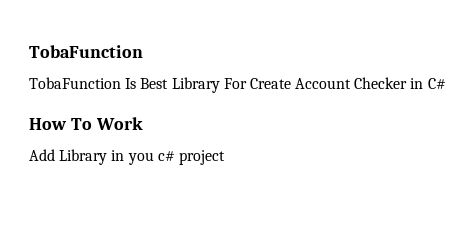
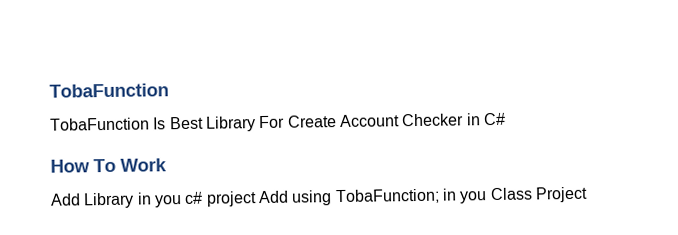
(225, 157) none -> [257,186,588,206] Add using TobaFunction; in you Class Project

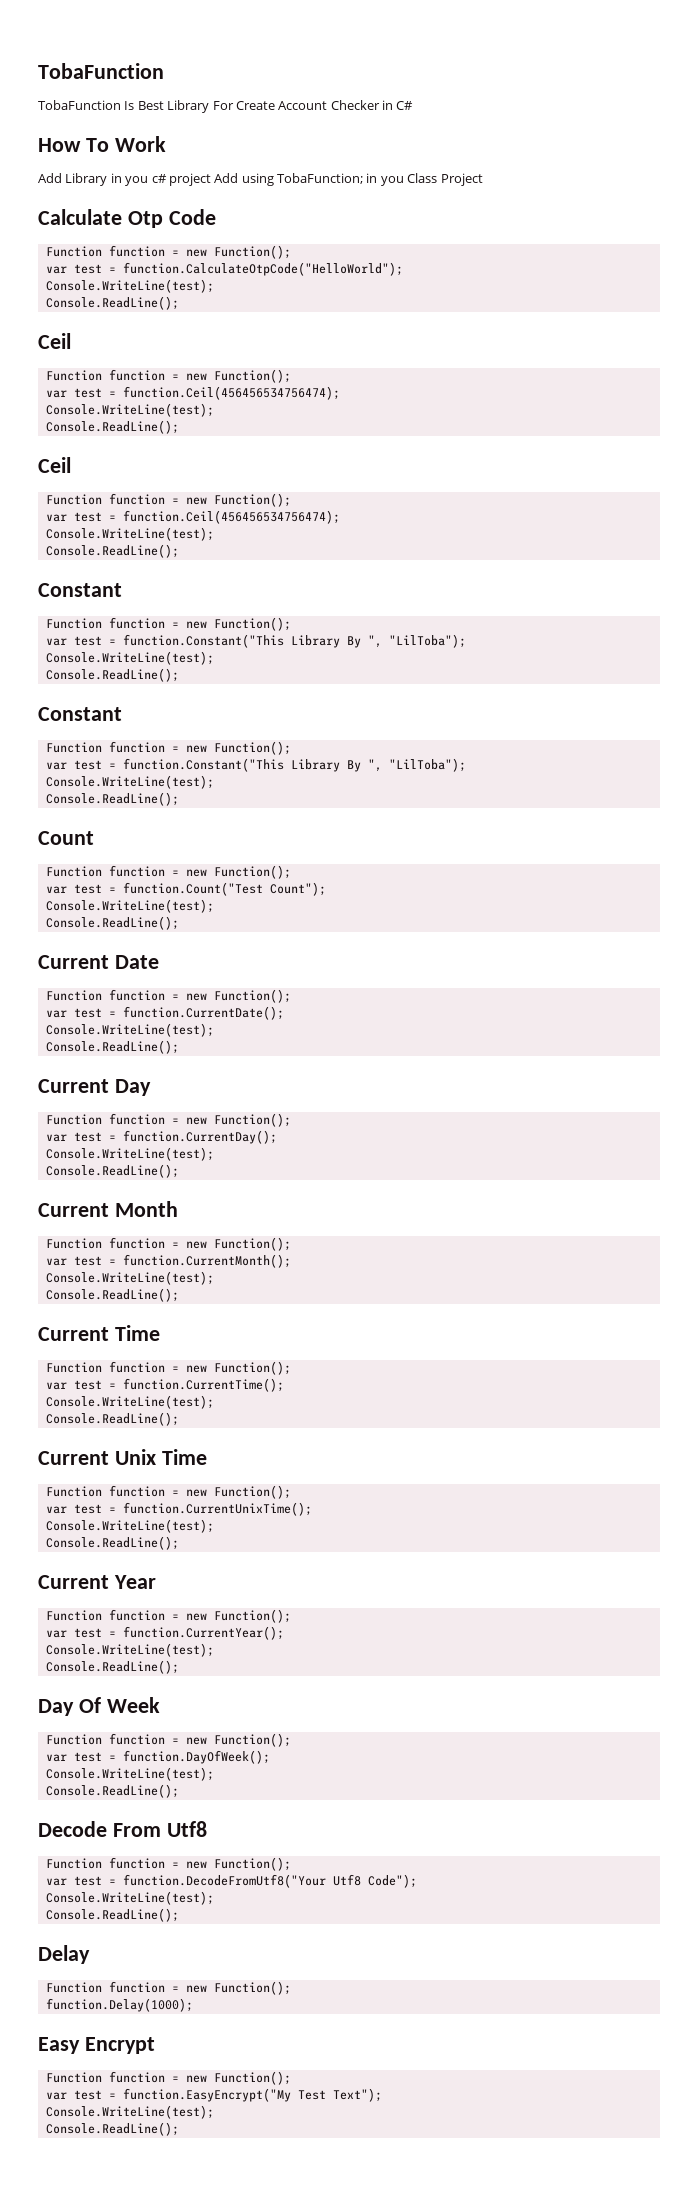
(588, 194) none -> [38,209,216,228] [45,245,291,259] [45,262,403,276] [45,279,214,293] [45,296,179,310] [38,333,71,349] [45,369,291,383] [45,386,340,400] [45,403,214,417] [45,420,179,434] [38,457,71,473] [45,493,291,507] [45,510,340,524] [45,527,214,541] [45,544,179,558] [38,583,122,597] [45,617,291,631] [45,634,466,648] [45,651,214,665] [45,668,179,682] [38,707,122,721] [45,741,291,755] [45,758,466,772] [45,775,214,789] [45,792,179,806] [38,831,94,845] [45,865,291,879] [45,882,326,896] [45,899,214,913] [45,916,179,930] [38,955,159,969] [45,989,291,1003] [45,1006,284,1020] [45,1023,214,1037] [45,1040,179,1054] [38,1079,151,1096] [45,1113,291,1127] [45,1130,277,1144] [45,1147,214,1161] [45,1164,179,1178] [38,1201,178,1217] [45,1237,291,1251] [45,1254,291,1268] [45,1271,214,1285] [45,1288,179,1302] [38,1325,160,1341] [45,1361,291,1375] [45,1378,284,1392] [45,1395,214,1409] [45,1412,179,1426] [38,1449,207,1465] [45,1485,291,1499] [45,1502,312,1516] [45,1519,214,1533] [45,1536,179,1550] [38,1575,156,1589] [45,1609,291,1623] [45,1626,284,1640] [45,1643,214,1657] [45,1660,179,1674] [38,1697,160,1716] [45,1733,291,1747] [45,1750,270,1764] [45,1767,214,1781] [45,1784,179,1798] [38,1821,207,1837] [45,1857,291,1871] [45,1874,417,1888] [45,1891,214,1905] [45,1908,179,1922] [38,1945,90,1964] [45,1981,291,1995] [45,1998,193,2012] [38,2037,155,2054] [45,2071,291,2085] [45,2088,382,2102] [45,2105,214,2119] [45,2122,179,2136] // Calculate Otp Code // Function function = new Function(); // var test = function.CalculateOtpCode("HelloWorld"); // Console.WriteLine(test); // Console.ReadLine(); // Ceil // Function function = new Function(); // var test = function.Ceil(456456534756474); // Console.WriteLine(test); // Console.ReadLine(); // Ceil // Function function = new Function(); // var test = function.Ceil(456456534756474); // Console.WriteLine(test); // Console.ReadLine(); // Constant // Function function = new Function(); // var test = function.Constant("This Library By ", "LilToba"); // Console.WriteLine(test); // Console.ReadLine(); // Constant // Function function = new Function(); // var test = function.Constant("This Library By ", "LilToba"); // Console.WriteLine(test); // Console.ReadLine(); // Count // Function function = new Function(); // var test = function.Count("Test Count"); // Console.WriteLine(test); // Console.ReadLine(); // Current Date // Function function = new Function(); // var test = function.CurrentDate(); // Console.WriteLine(test); // Console.ReadLine(); // Current Day // Function function = new Function(); // var test = function.CurrentDay(); // Console.WriteLine(test); // Console.ReadLine(); // Current Month // Function function = new Function(); // var test = function.CurrentMonth(); // Console.WriteLine(test); // Console.ReadLine(); // Current Time // Function function = new Function(); // var test = function.CurrentTime(); // Console.WriteLine(test); // Console.ReadLine(); // Current Unix Time // Function function = new Function(); // var test = function.CurrentUnixTime(); // Console.WriteLine(test); // Console.ReadLine(); // Current Year // Function function = new Function(); // var test = function.CurrentYear(); // Console.WriteLine(test); // Console.ReadLine(); // Day Of Week // Function function = new Function(); // var test = function.DayOfWeek(); // Console.WriteLine(test); // Console.ReadLine(); // Decode From Utf8 // Function function = new Function(); // var test = function.DecodeFromUtf8("Your Utf8 Code"); // Console.WriteLine(test); // Console.ReadLine(); // Delay // Function function = new Function(); // function.Delay(1000); // Easy Encrypt // Function function = new Function(); // var test = function.EasyEncrypt("My Test Text"); // Console.WriteLine(test); // Console.ReadLine();

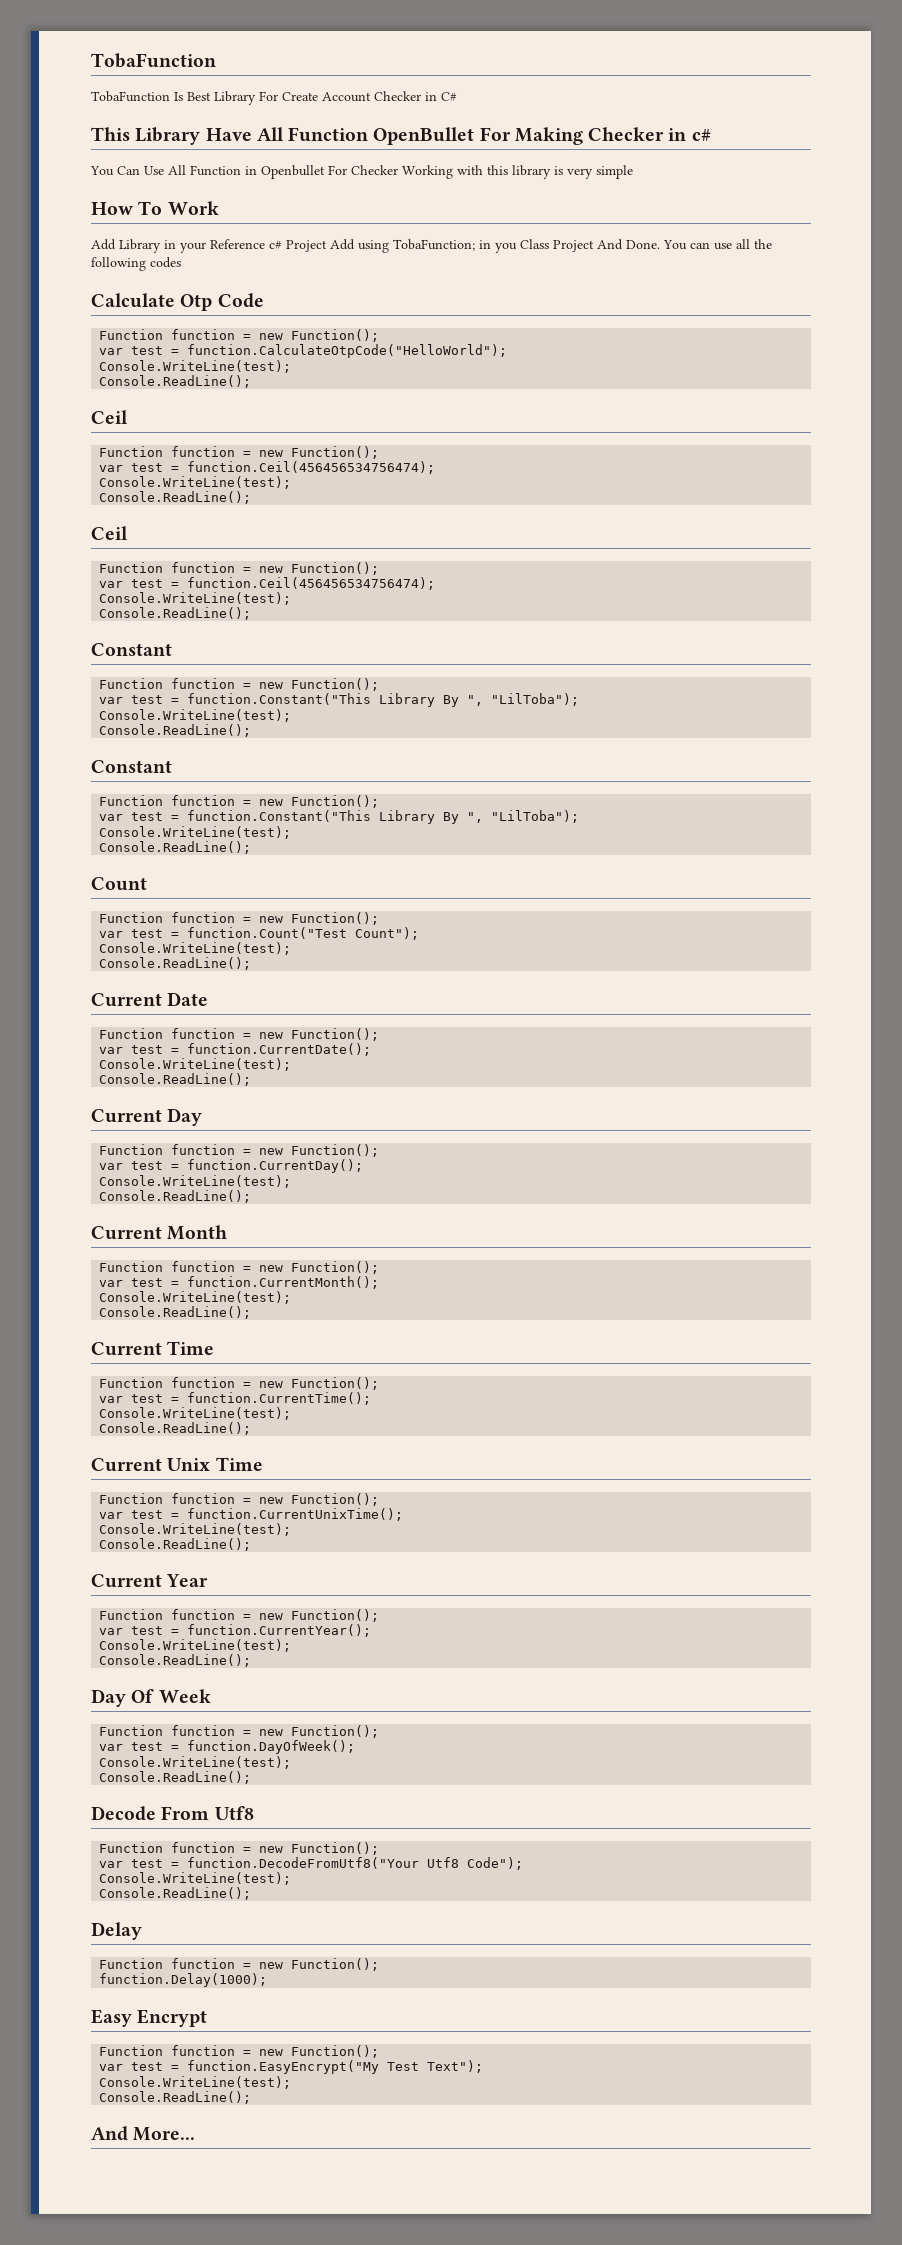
(414, 105) none -> [91,127,711,145] [90,165,633,179] // This Library Have All Function OpenBullet For Making Checker in c# // You Can Use All Function in Openbullet For Checker Working with this library is very simple
[125,173,211,186] you c# project -> [180,239,327,253] your Reference c# Project
(483, 179) none -> [597,239,772,250] [91,257,181,271] And Done. You can use all the following codes
(179, 2129) none -> [91,2126,196,2141] // And More...

